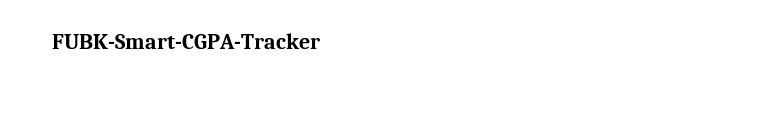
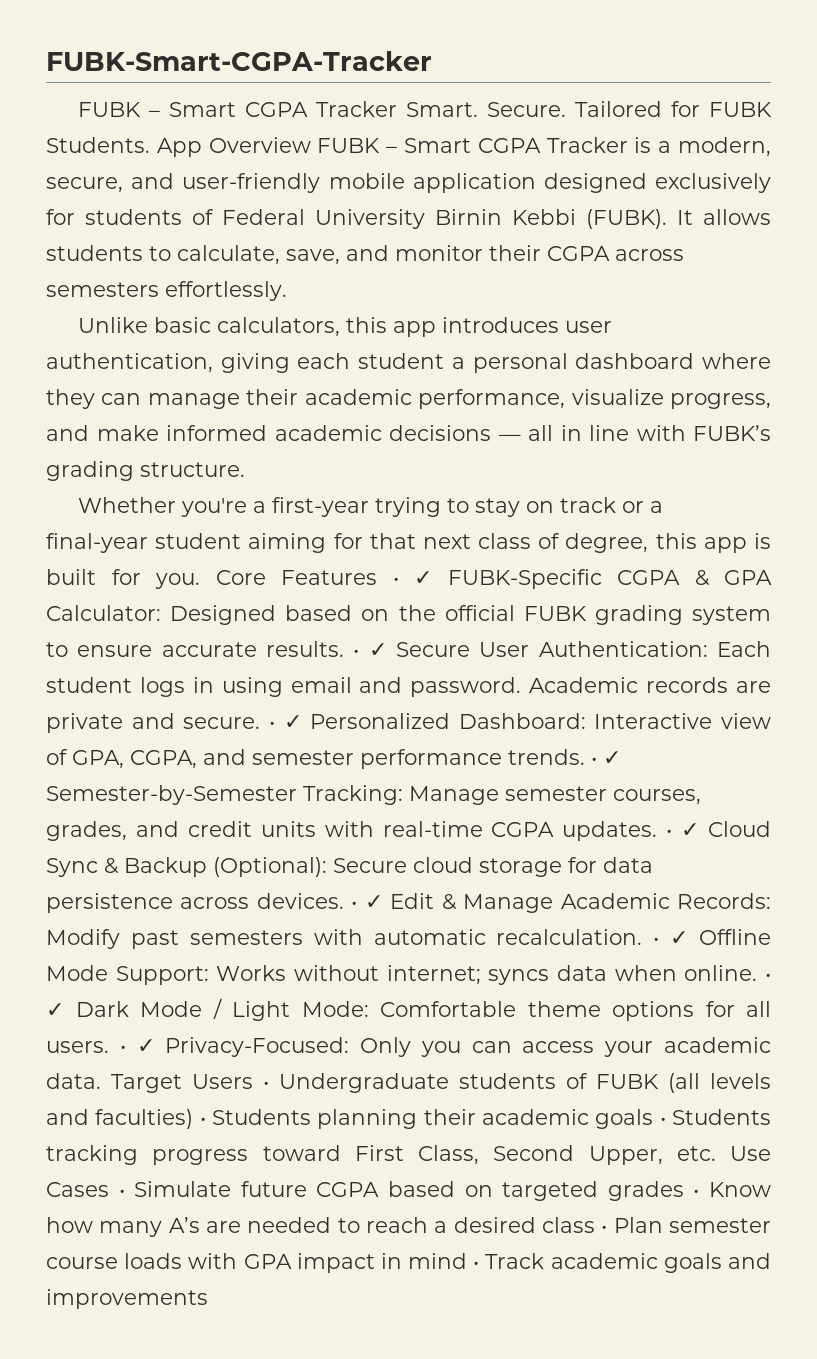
(320, 41) none -> [78,101,772,117] [46,137,771,157] [46,173,772,193] [46,209,771,229] [46,245,684,265] [46,281,287,301] [78,317,613,337] [46,353,771,373] [46,389,771,409] [46,425,771,441] [46,461,245,481] [78,497,664,517] [46,533,771,553] [46,569,772,589] [46,605,771,625] [46,641,771,657] [46,677,772,697] [46,713,771,733] [46,749,621,769] [46,785,701,805] [46,821,771,841] [46,857,653,877] [46,893,772,913] [46,929,771,949] [46,965,771,985] [46,998,771,1021] [46,1037,771,1057] [46,1073,771,1093] [46,1109,772,1129] [46,1145,771,1165] [46,1181,772,1201] [46,1217,772,1237] [46,1253,771,1273] [46,1289,208,1309] // FUBK – Smart CGPA Tracker Smart. Secure. Tailored for FUBK Students. App Overview FUBK – Smart CGPA Tracker is a modern, secure, and user-friendly mobile application designed exclusively for students of Federal University Birnin Kebbi (FUBK). It allows students to calculate, save, and monitor their CGPA across semesters effortlessly. // Unlike basic calculators, this app introduces user authentication, giving each student a personal dashboard where they can manage their academic performance, visualize progress, and make informed academic decisions — all in line with FUBK’s grading structure. // Whether you're a first-year trying to stay on track or a final-year student aiming for that next class of degree, this app is built for you. Core Features • ✓ FUBK-Specific CGPA & GPA Calculator: Designed based on the official FUBK grading system to ensure accurate results. • ✓ Secure User Authentication: Each student logs in using email and password. Academic records are private and secure. • ✓ Personalized Dashboard: Interactive view of GPA, CGPA, and semester performance trends. • ✓ Semester-by-Semester Tracking: Manage semester courses, grades, and credit units with real-time CGPA updates. • ✓ Cloud Sync & Backup (Optional): Secure cloud storage for data persistence across devices. • ✓ Edit & Manage Academic Records: Modify past semesters with automatic recalculation. • ✓ Offline Mode Support: Works without internet; syncs data when online. • ✓ Dark Mode / Light Mode: Comfortable theme options for all users. • ✓ Privacy-Focused: Only you can access your academic data. Target Users • Undergraduate students of FUBK (all levels and faculties) • Students planning their academic goals • Students tracking progress toward First Class, Second Upper, etc. Use Cases • Simulate future CGPA based on targeted grades • Know how many A’s are needed to reach a desired class • Plan semester course loads with GPA impact in mind • Track academic goals and improvements

